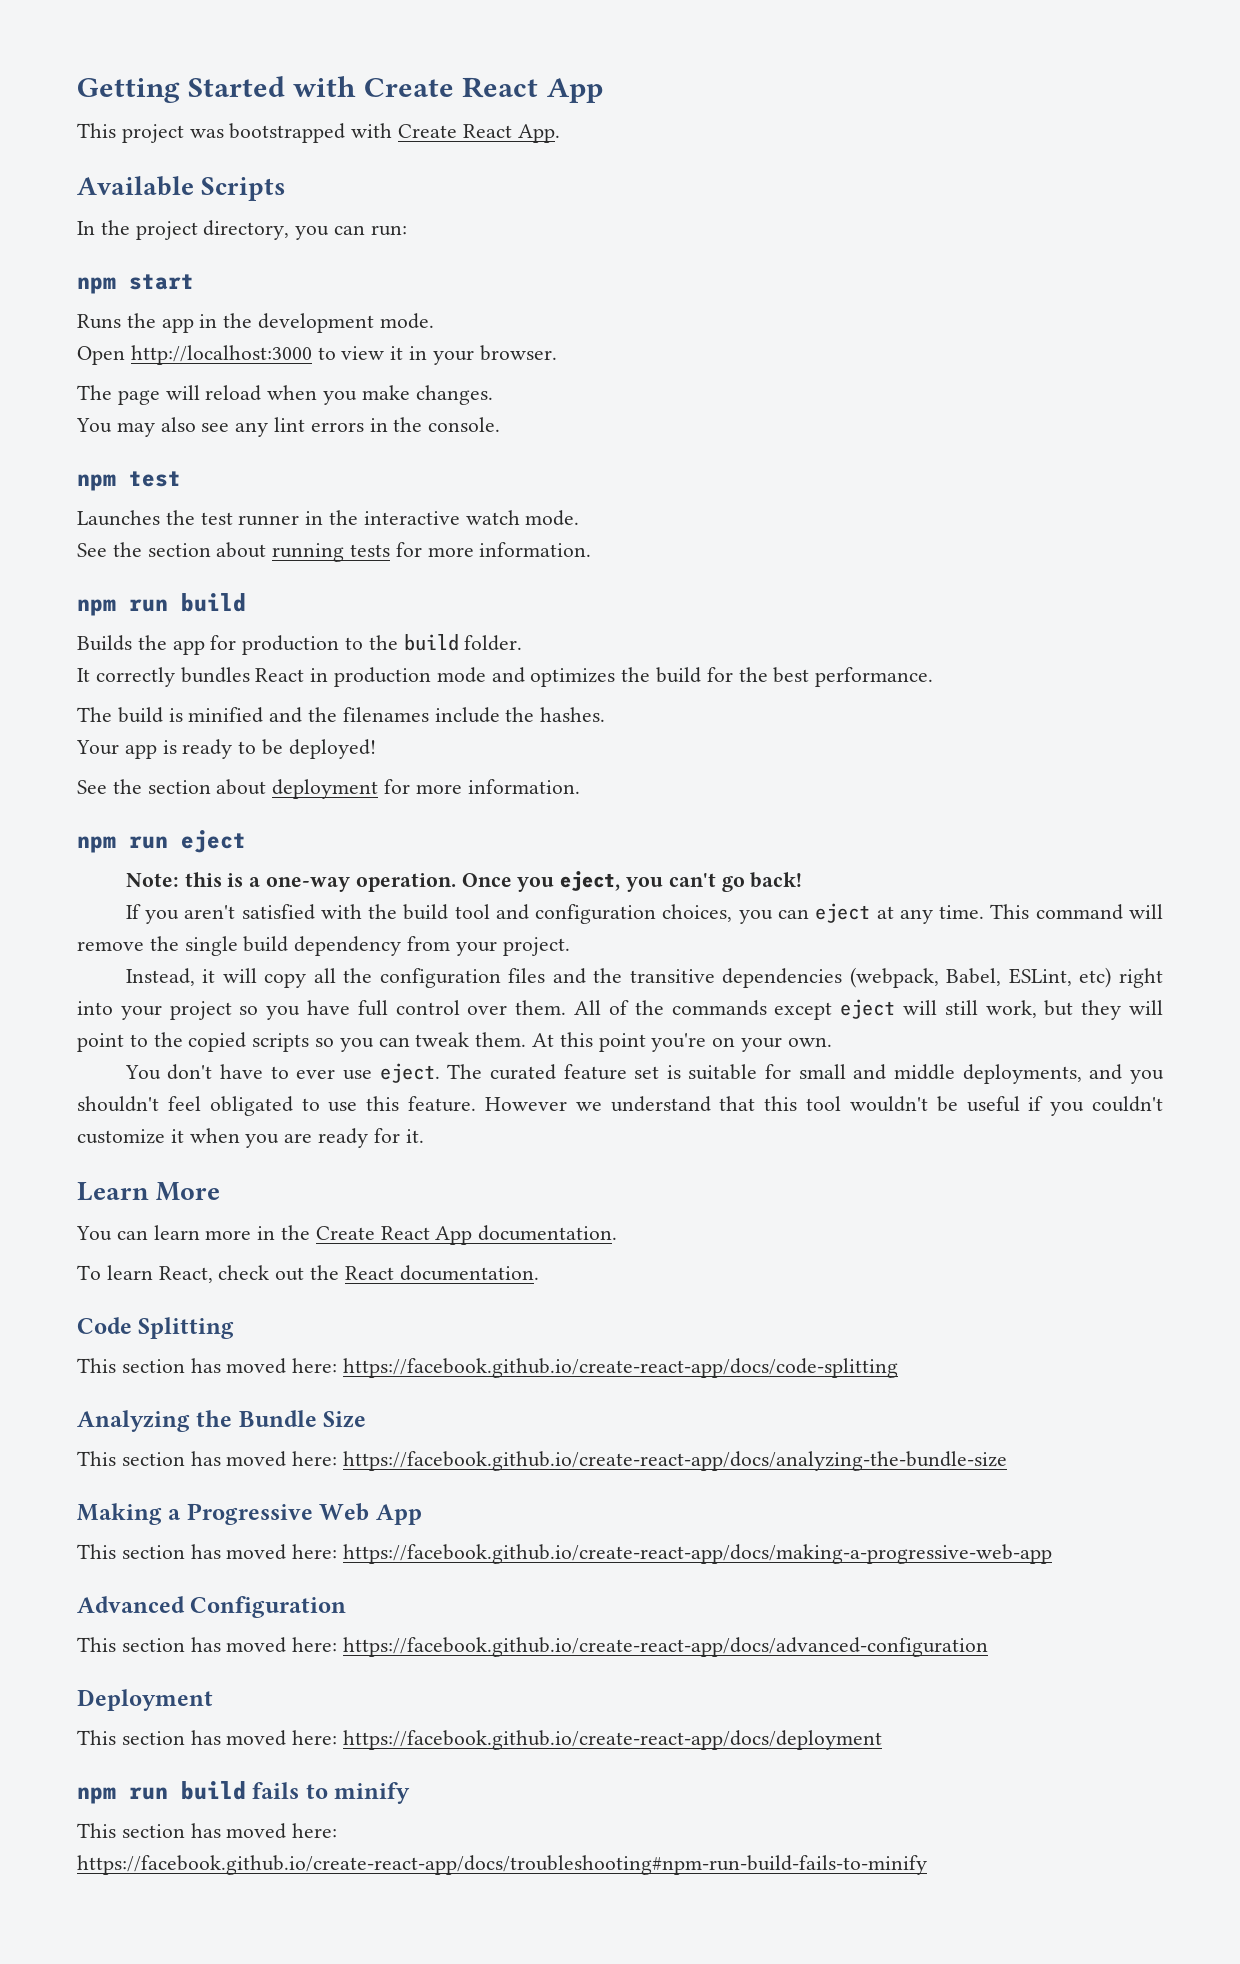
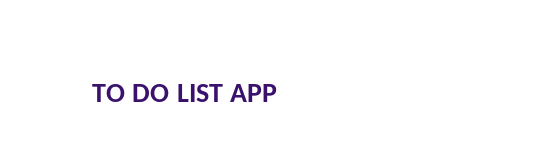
[77,76,603,103] [77,123,560,143] [77,176,287,201] [77,220,407,240] [77,274,194,294] [77,313,434,333] [77,345,557,365] [77,385,493,405] [76,417,501,437] [77,471,181,491] [77,510,580,526] [77,542,592,562] [77,593,246,616] [77,634,523,655] [77,667,934,687] [77,707,606,723] [76,739,376,759] [77,779,580,799] [77,830,246,853] [125,871,803,892] [125,903,1163,924] [77,936,570,956] [125,967,1164,988] [77,999,1164,1020] [77,1032,832,1052] [124,1063,1164,1084] [77,1096,1164,1116] [77,1128,424,1148] [77,1182,221,1201] [76,1225,618,1245] [77,1265,539,1283] [77,1317,235,1339] [77,1358,899,1378] [77,1410,367,1432] [77,1451,1008,1471] [77,1503,422,1525] [77,1544,1053,1564] [77,1596,347,1618] [77,1637,989,1657] [77,1689,213,1711] [77,1730,883,1750] [77,1781,411,1804] [77,1823,338,1839] [77,1855,927,1875] Getting Started with Create React App // This project was bootstrapped with Create React App. // Available Scripts // In the project directory, you can run: // npm start // Runs the app in the development mode. // Open http://localhost:3000 to view it in your browser. // The page will reload when you make changes. // You may also see any lint errors in the console. // npm test // Launches the test runner in the interactive watch mode. // See the section about running tests for more information. // npm run build // Builds the app for production to the build folder. // It correctly bundles React in production mode and optimizes the build for the best performance. // The build is minified and the filenames include the hashes. // Your app is ready to be deployed! // See the section about deployment for more information. // npm run eject // Note: this is a one-way operation. Once you eject, you can't go back! // If you aren't satisfied with the build tool and configuration choices, you can eject at any time. This command will remove the single build dependency from your project. // Instead, it will copy all the configuration files and the transitive dependencies (webpack, Babel, ESLint, etc) right into your project so you have full control over them. All of the commands except eject will still work, but they will point to the copied scripts so you can tweak them. At this point you're on your own. // You don't have to ever use eject. The curated feature set is suitable for small and middle deployments, and you shouldn't feel obligated to use this feature. However we understand that this tool wouldn't be useful if you couldn't customize it when you are ready for it. // Learn More // You can learn more in the Create React App documentation. // To learn React, check out the React documentation. // Code Splitting // This section has moved here: https://facebook.github.io/create-react-app/docs/code-splitting // Analyzing the Bundle Size // This section has moved here: https://facebook.github.io/create-react-app/docs/analyzing-the-bundle-size // Making a Progressive Web App // This section has moved here: https://facebook.github.io/create-react-app/docs/making-a-progressive-web-app // Advanced Configuration // This section has moved here: https://facebook.github.io/create-react-app/docs/advanced-configuration // Deployment // This section has moved here: https://facebook.github.io/create-react-app/docs/deployment // npm run build fails to minify // This section has moved here: https://facebook.github.io/create-react-app/docs/troubleshooting#npm-run-build-fails-to-minify -> [92,84,278,102] TO DO LIST APP

